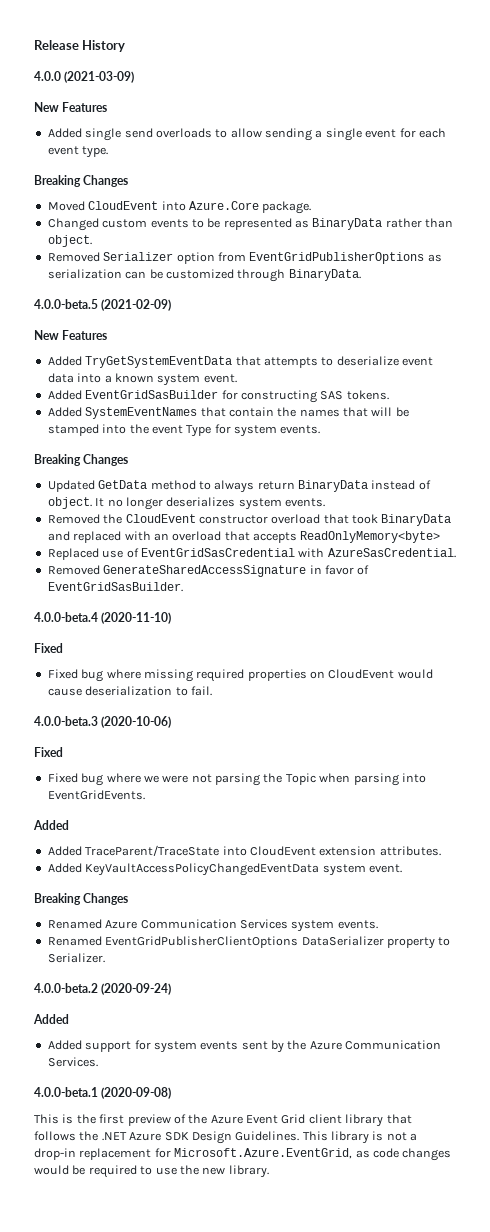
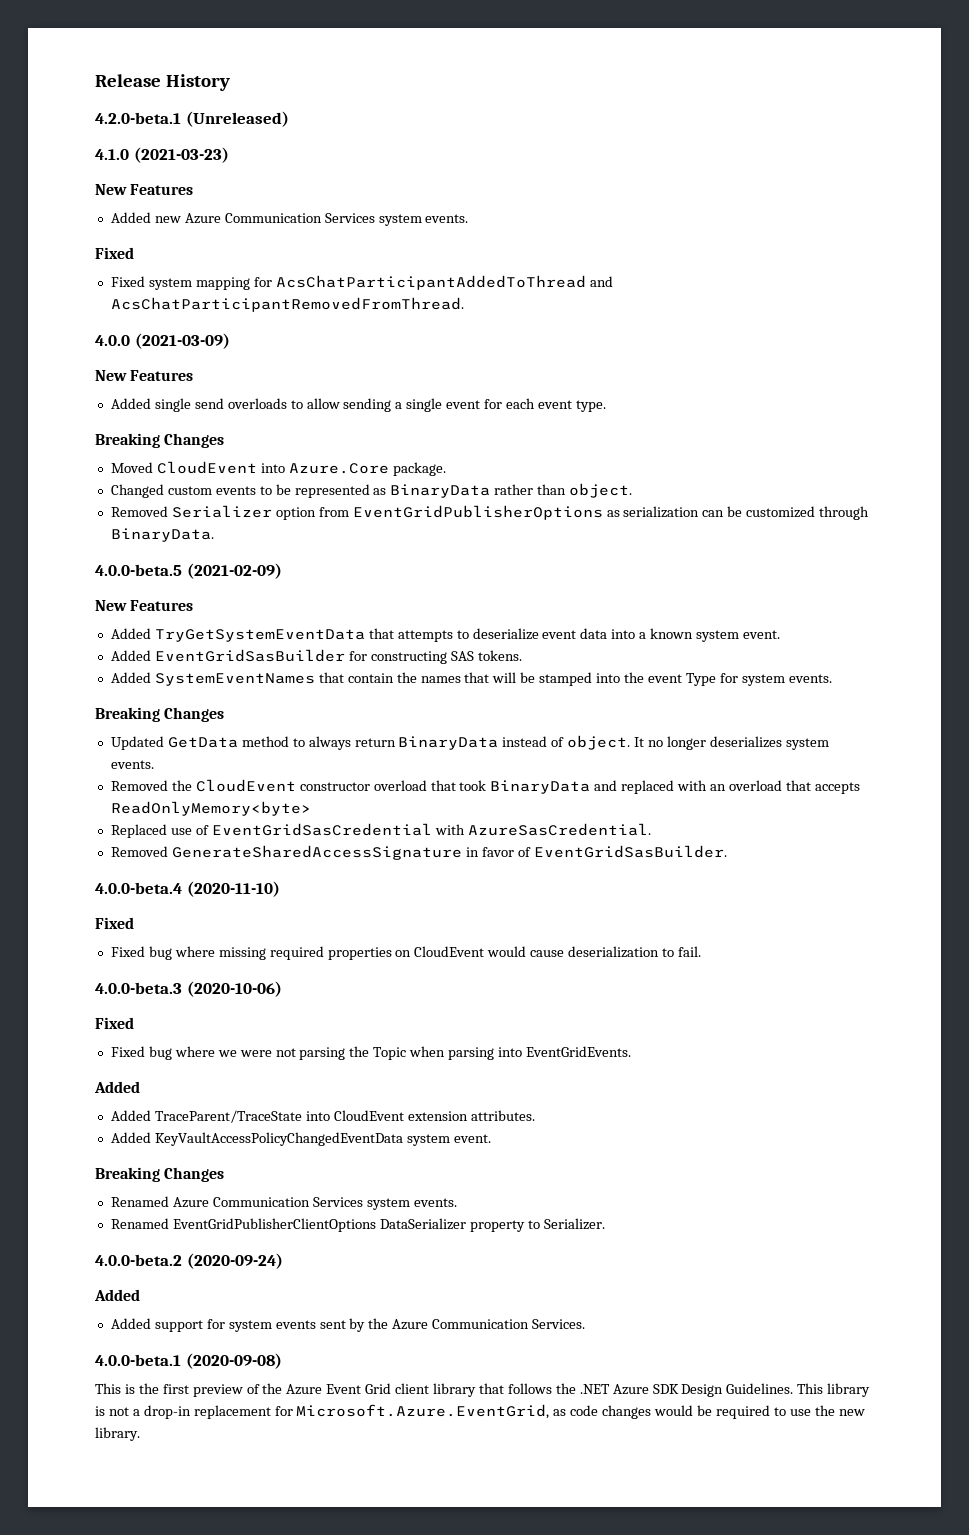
(126, 46) none -> [95,111,289,127] [95,147,229,163] [95,184,194,195] [110,212,469,226] [95,247,134,259] [110,275,613,290] [110,297,464,312] // 4.2.0-beta.1 (Unreleased) // 4.1.0 (2021-03-23) // New Features // Added new Azure Communication Services system events. // Fixed // Fixed system mapping for AcsChatParticipantAddedToThread and AcsChatParticipantRemovedFromThread.

